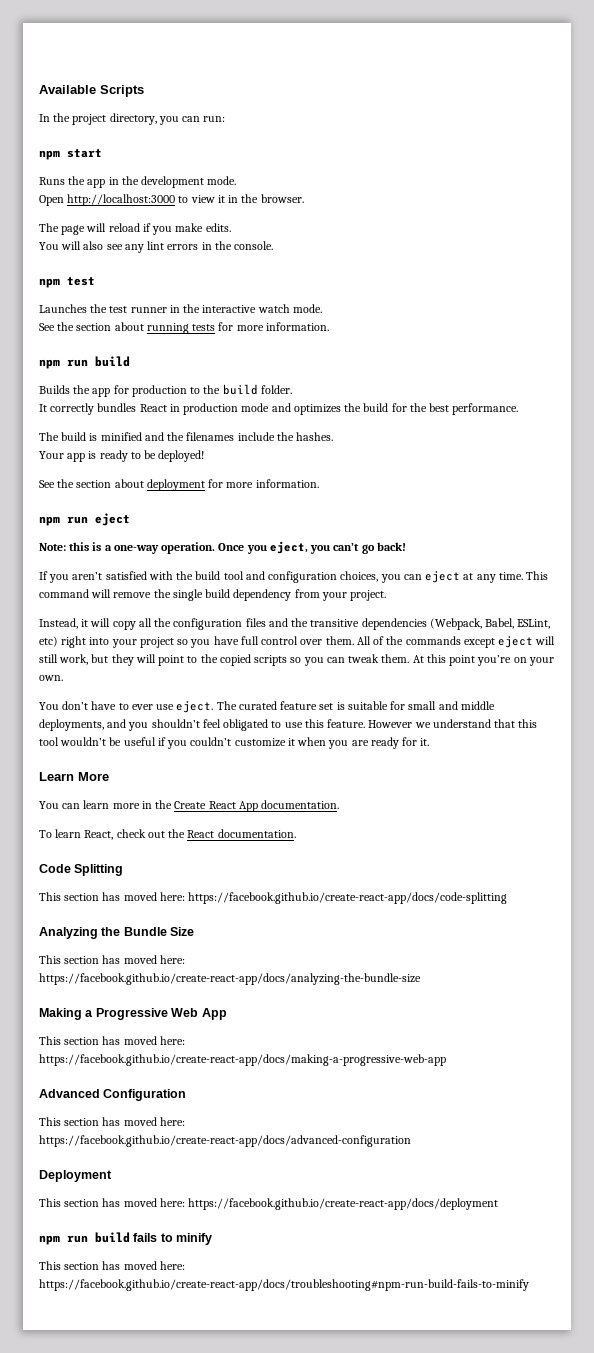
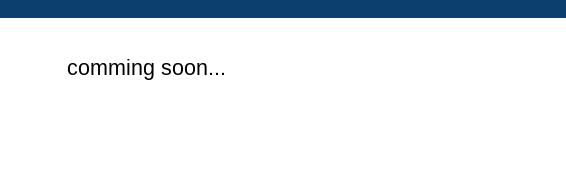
[39,85,144,97] [39,113,226,125] [39,149,102,160] [39,176,237,188] [39,194,304,206] [39,223,231,235] [39,241,274,253] [39,277,95,288] [39,304,322,313] [39,322,329,334] [39,356,130,369] [39,384,292,397] [39,403,519,415] [39,432,334,441] [39,450,205,462] [39,479,319,491] [39,513,130,526] [39,541,406,554] [39,571,549,583] [39,589,387,601] [39,618,551,630] [39,636,556,648] [39,654,554,666] [39,675,63,681] [39,701,495,713] [39,719,538,731] [39,737,430,749] [39,772,109,781] [39,800,340,812] [39,829,296,840] [39,864,124,876] [39,892,508,904] [39,927,195,939] [39,955,185,964] [39,973,421,985] [39,1008,227,1020] [39,1036,185,1045] [39,1054,446,1066] [39,1089,187,1101] [39,1117,185,1126] [39,1135,411,1147] [39,1170,112,1182] [39,1198,499,1210] [39,1232,213,1245] [39,1261,185,1270] [39,1279,529,1291] Available Scripts // In the project directory, you can run: // npm start // Runs the app in the development mode. // Open http://localhost:3000 to view it in the browser. // The page will reload if you make edits. // You will also see any lint errors in the console. // npm test // Launches the test runner in the interactive watch mode. // See the section about running tests for more information. // npm run build // Builds the app for production to the build folder. // It correctly bundles React in production mode and optimizes the build for the best performance. // The build is minified and the filenames include the hashes. // Your app is ready to be deployed! // See the section about deployment for more information. // npm run eject // Note: this is a one-way operation. Once you eject, you can’t go back! // If you aren’t satisfied with the build tool and configuration choices, you can eject at any time. This command will remove the single build dependency from your project. // Instead, it will copy all the configuration files and the transitive dependencies (Webpack, Babel, ESLint, etc) right into your project so you have full control over them. All of the commands except eject will still work, but they will point to the copied scripts so you can tweak them. At this point you’re on your own. // You don’t have to ever use eject. The curated feature set is suitable for small and middle deployments, and you shouldn’t feel obligated to use this feature. However we understand that this tool wouldn’t be useful if you couldn’t customize it when you are ready for it. // Learn More // You can learn more in the Create React App documentation. // To learn React, check out the React documentation. // Code Splitting // This section has moved here: https://facebook.github.io/create-react-app/docs/code-splitting // Analyzing the Bundle Size // This section has moved here: https://facebook.github.io/create-react-app/docs/analyzing-the-bundle-size // Making a Progressive Web App // This section has moved here: https://facebook.github.io/create-react-app/docs/making-a-progressive-web-app // Advanced Configuration // This section has moved here: https://facebook.github.io/create-react-app/docs/advanced-configuration // Deployment // This section has moved here: https://facebook.github.io/create-react-app/docs/deployment // npm run build fails to minify // This section has moved here: https://facebook.github.io/create-react-app/docs/troubleshooting#npm-run-build-fails-to-minify -> [67,59,226,80] comming soon...

